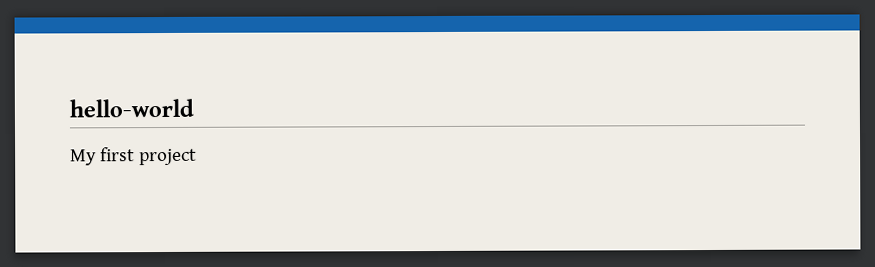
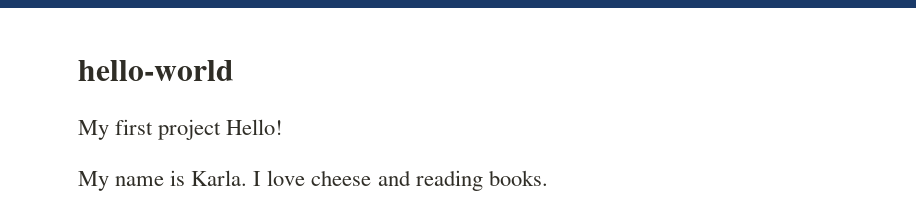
(197, 157) none -> [226,119,284,135] [78,170,548,191] Hello! // My name is Karla. I love cheese and reading books.

